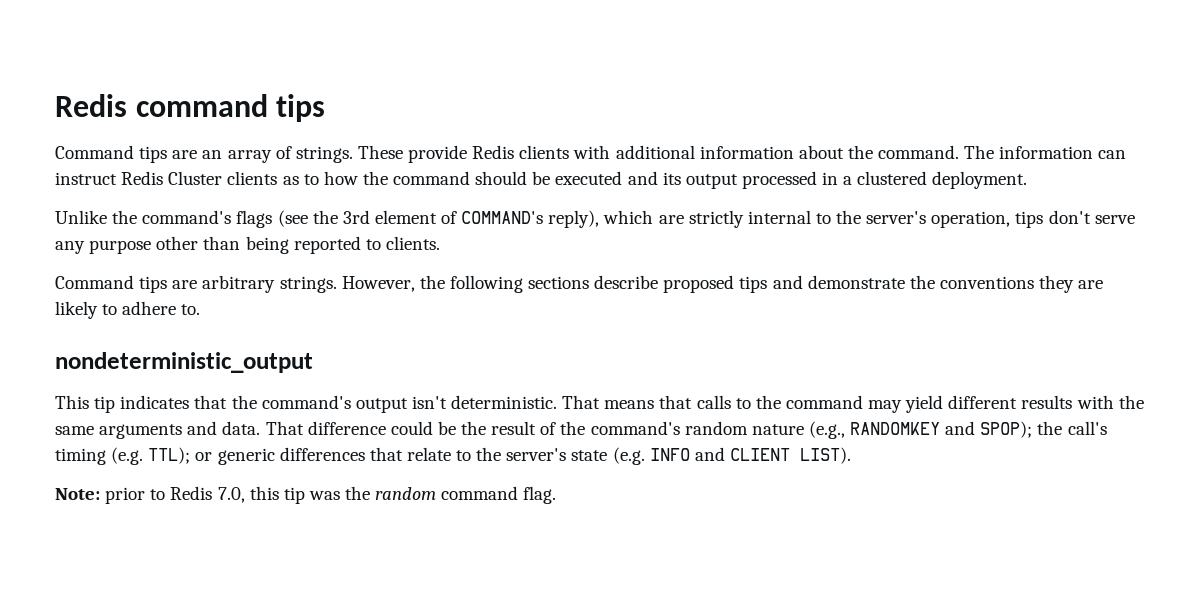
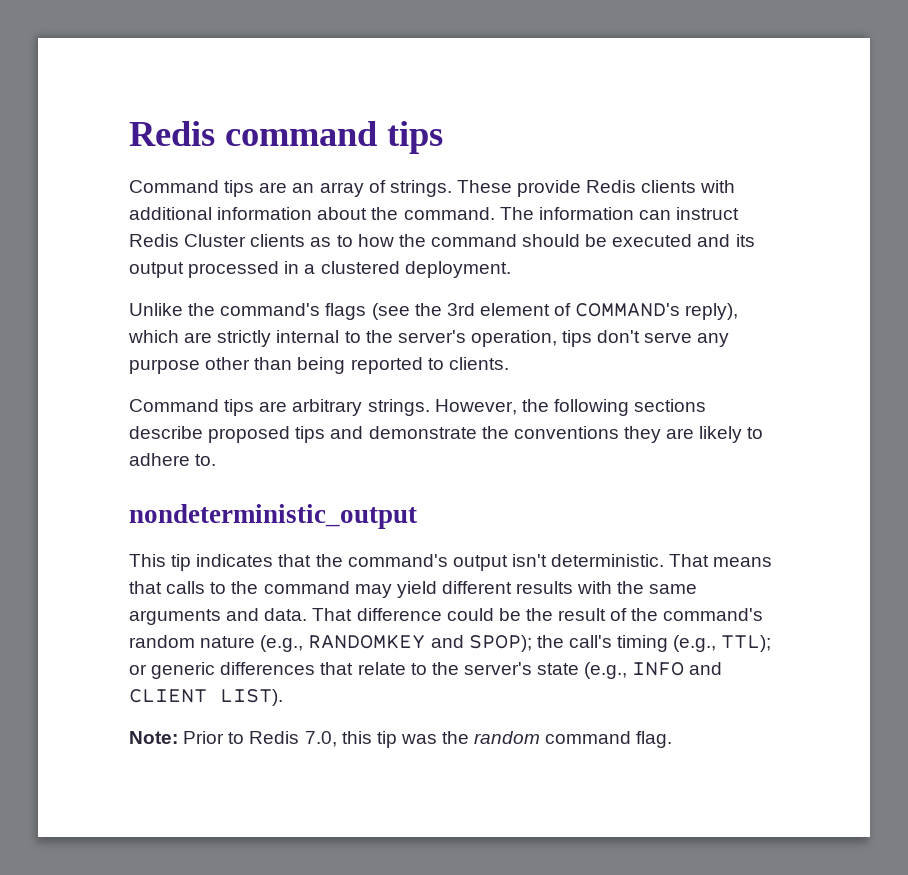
[111,447,144,465] (e.g. -> [673,635,717,652] (e.g.,
[612,447,645,465] (e.g. -> [584,662,628,679] (e.g.,
[105,487,146,504] prior -> [183,731,225,744] Prior

